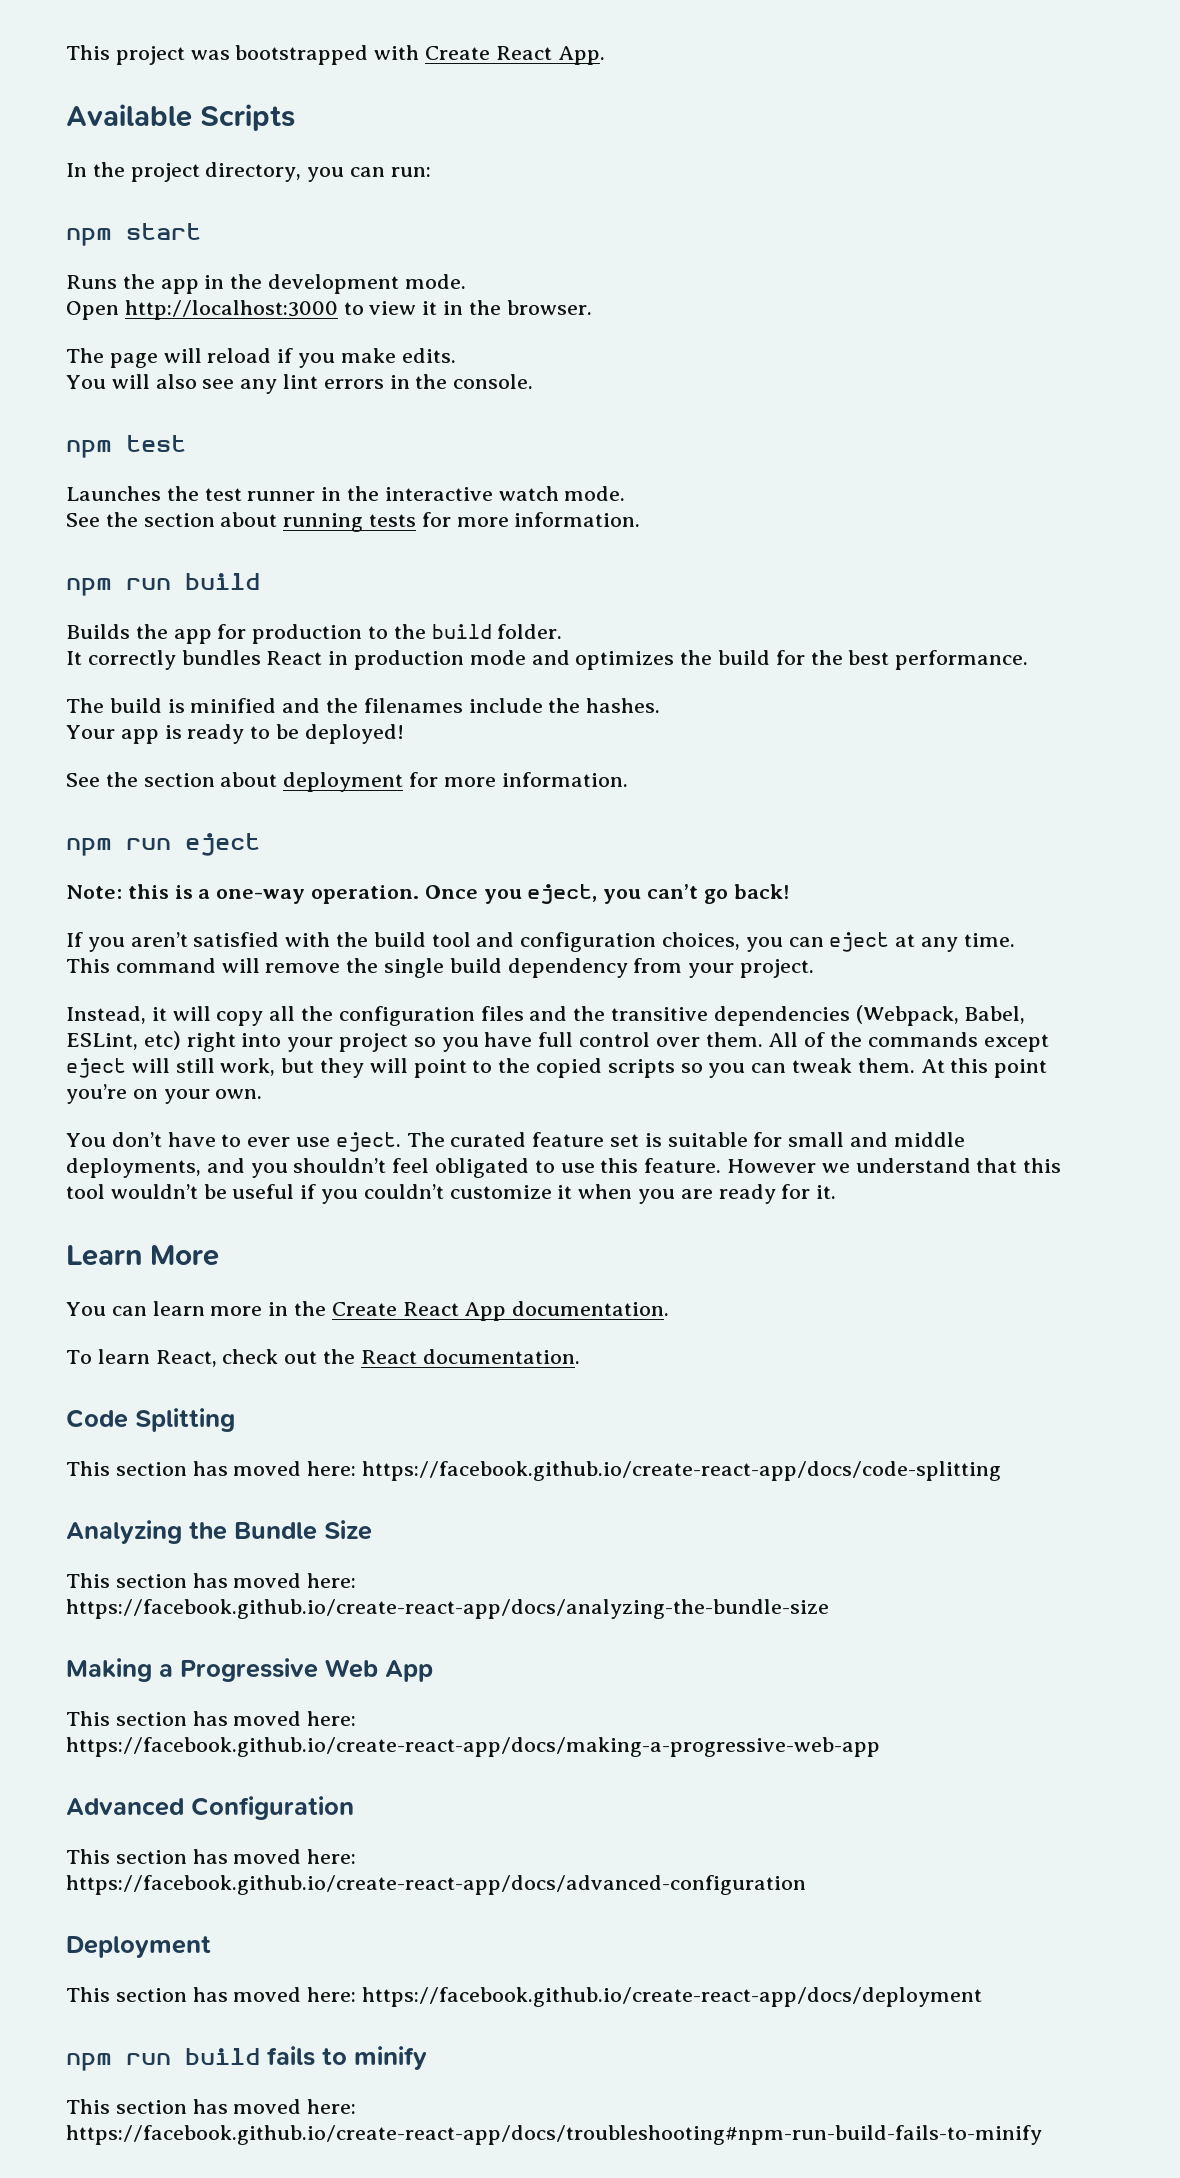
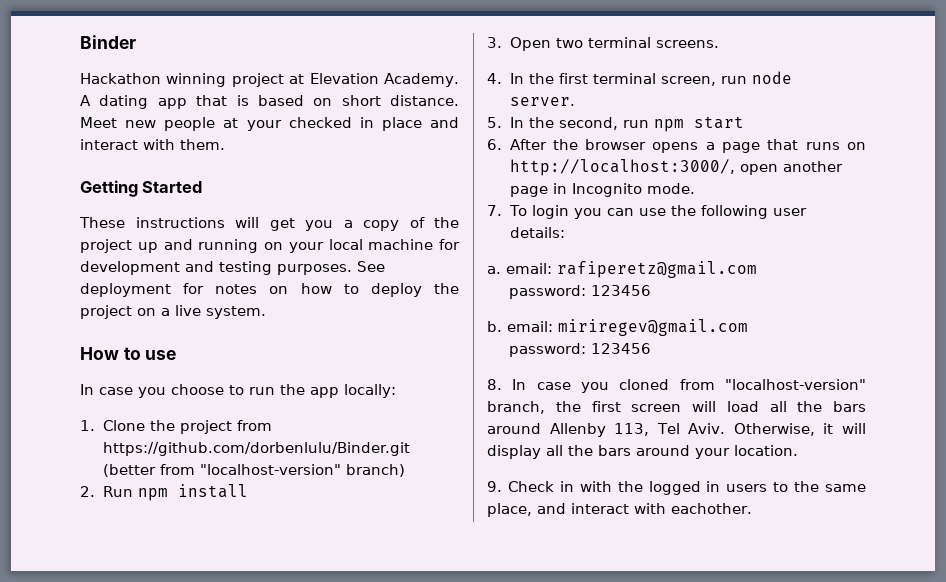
[66,45,605,65] [66,104,295,131] [66,162,431,182] [66,223,201,246] [66,274,466,294] [66,300,592,320] [66,348,456,368] [66,374,534,394] [66,435,186,458] [66,486,626,501] [66,512,641,532] [66,573,260,596] [66,624,563,644] [66,650,1029,670] [66,698,661,713] [66,724,404,744] [66,772,628,792] [66,833,260,856] [66,884,789,904] [66,932,1015,952] [66,958,815,978] [66,1005,1026,1026] [66,1031,1049,1052] [66,1058,1048,1078] [66,1084,263,1104] [66,1132,965,1152] [66,1158,1062,1178] [66,1184,837,1204] [66,1245,219,1266] [66,1301,670,1321] [66,1349,580,1367] [66,1408,235,1432] [66,1461,1002,1481] [66,1520,372,1544] [66,1573,357,1588] [66,1599,829,1619] [66,1658,433,1682] [66,1711,357,1726] [66,1737,880,1757] [66,1796,354,1820] [66,1849,357,1864] [66,1875,806,1895] [66,1936,211,1958] [66,1987,983,2007] [66,2046,427,2071] [66,2099,357,2114] [66,2125,1042,2145] This project was bootstrapped with Create React App. // Available Scripts // In the project directory, you can run: // npm start // Runs the app in the development mode. // Open http://localhost:3000 to view it in the browser. // The page will reload if you make edits. // You will also see any lint errors in the console. // npm test // Launches the test runner in the interactive watch mode. // See the section about running tests for more information. // npm run build // Builds the app for production to the build folder. // It correctly bundles React in production mode and optimizes the build for the best performance. // The build is minified and the filenames include the hashes. // Your app is ready to be deployed! // See the section about deployment for more information. // npm run eject // Note: this is a one-way operation. Once you eject, you can’t go back! // If you aren’t satisfied with the build tool and configuration choices, you can eject at any time. This command will remove the single build dependency from your project. // Instead, it will copy all the configuration files and the transitive dependencies (Webpack, Babel, ESLint, etc) right into your project so you have full control over them. All of the commands except eject will still work, but they will point to the copied scripts so you can tweak them. At this point you’re on your own. // You don’t have to ever use eject. The curated feature set is suitable for small and middle deployments, and you shouldn’t feel obligated to use this feature. However we understand that this tool wouldn’t be useful if you couldn’t customize it when you are ready for it. // Learn More // You can learn more in the Create React App documentation. // To learn React, check out the React documentation. // Code Splitting // This section has moved here: https://facebook.github.io/create-react-app/docs/code-splitting // Analyzing the Bundle Size // This section has moved here: https://facebook.github.io/create-react-app/docs/analyzing-the-bundle-size // Making a Progressive Web App // This section has moved here: https://facebook.github.io/create-react-app/docs/making-a-progressive-web-app // Advanced Configuration // This section has moved here: https://facebook.github.io/create-react-app/docs/advanced-configuration // Deployment // This section has moved here: https://facebook.github.io/create-react-app/docs/deployment // npm run build fails to minify // This section has moved here: https://facebook.github.io/create-react-app/docs/troubleshooting#npm-run-build-fails-to-minify -> [80,35,136,49] [80,73,460,87] [80,95,459,109] [80,117,459,131] [80,139,225,150] [80,180,203,197] [79,217,459,231] [80,239,460,253] [80,261,385,275] [80,283,460,297] [80,305,266,319] [80,347,177,360] [80,384,396,398] [80,420,272,434] [102,442,411,456] [102,464,405,477] [80,484,248,501] [487,37,719,51] [487,71,792,86] [509,97,575,106] [487,116,744,132] [487,139,866,153] [509,159,843,176] [509,183,695,197] [487,205,808,219] [509,227,565,238] [487,261,757,278] [508,285,651,299] [487,319,748,336] [508,343,651,357] [487,379,866,393] [487,401,866,414] [487,423,866,437] [487,445,798,459] [487,481,866,495] [487,503,752,517] Binder // Hackathon winning project at Elevation Academy. A dating app that is based on short distance. Meet new people at your checked in place and interact with them. // Getting Started // These instructions will get you a copy of the project up and running on your local machine for development and testing purposes. See deployment for notes on how to deploy the project on a live system. // How to use // In case you choose to run the app locally: // 1. Clone the project from https://github.com/dorbenlulu/Binder.git (better from "localhost-version" branch) // 2. Run npm install // 3. Open two terminal screens. // 4. In the first terminal screen, run node server. // 5. In the second, run npm start // 6. After the browser opens a page that runs on http://localhost:3000/, open another page in Incognito mode. // 7. To login you can use the following user details: // a. email: rafiperetz@gmail.com // password: 123456 // b. email: miriregev@gmail.com // password: 123456 // 8. In case you cloned from "localhost-version" branch, the first screen will load all the bars around Allenby 113, Tel Aviv. Otherwise, it will display all the bars around your location. // 9. Check in with the logged in users to the same place, and interact with eachother.

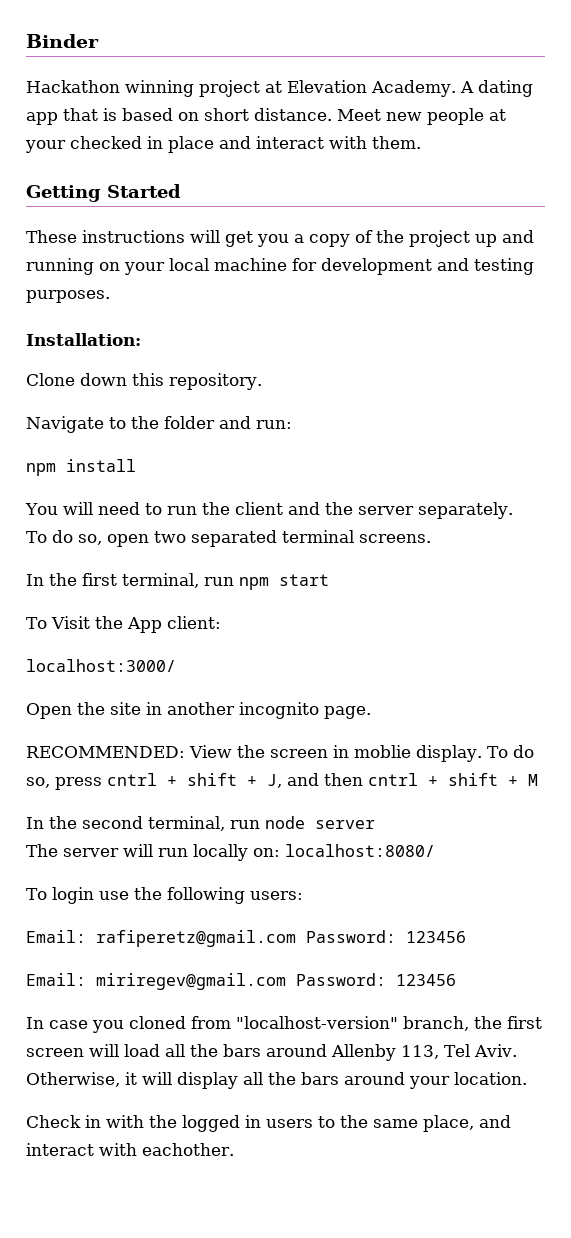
[357,261,385,272] [80,283,460,297] [80,305,266,319] [80,347,177,360] [80,384,396,398] [80,420,272,434] [102,442,411,456] [102,464,405,477] [80,484,248,501] [487,37,583,51] See deployment for notes on how to deploy the project on a live system. // How to use // In case you choose to run the app locally: // 1. Clone the project from https://github.com/dorbenlulu/Binder.git (better from "localhost-version" branch) // 2. Run npm install // 3. Open two -> [26,333,141,346] [26,373,262,390] [26,416,292,433] [26,459,136,476] [25,502,513,519] [26,530,277,547] // Installation: // Clone down this repository. // Navigate to the folder and run: // npm install // You will need to run the client and the server separately. // To do so, open two separated
[487,73,502,84] 4. -> (431, 538) none
[592,71,792,86] [509,97,575,106] [487,116,744,132] [487,139,866,153] [509,159,843,176] [509,183,695,197] [487,205,808,219] [509,227,565,238] [487,263,552,274] terminal screen, run node server. // 5. In the second, run npm start // 6. After the browser opens a page that runs on http://localhost:3000/, open another page in Incognito mode. // 7. To login you can use the following user details: // a. email: -> [122,573,329,590] [26,616,221,633] [26,659,176,672] [26,702,371,719] [26,745,534,762] [26,773,538,790] [26,816,375,831] [26,844,435,861] [26,887,303,904] [26,930,86,943] terminal, run npm start // To Visit the App client: // localhost:3000/ // Open the site in another incognito page. // RECOMMENDED: View the screen in moblie display. To do so, press cntrl + shift + J, and then cntrl + shift + M // In the second terminal, run node server // The server will run locally on: localhost:8080/ // To login use the following users: // Email:
[508,285,651,299] [487,321,553,332] // password: 123456 // b. email: -> [306,930,466,943] [26,973,86,986] Password: 123456 // Email:
[508,343,651,357] [487,379,502,390] // password: 123456 // 8. -> [296,973,456,986] Password: 123456 //
[487,481,502,492] 9. -> (527, 1078) none

